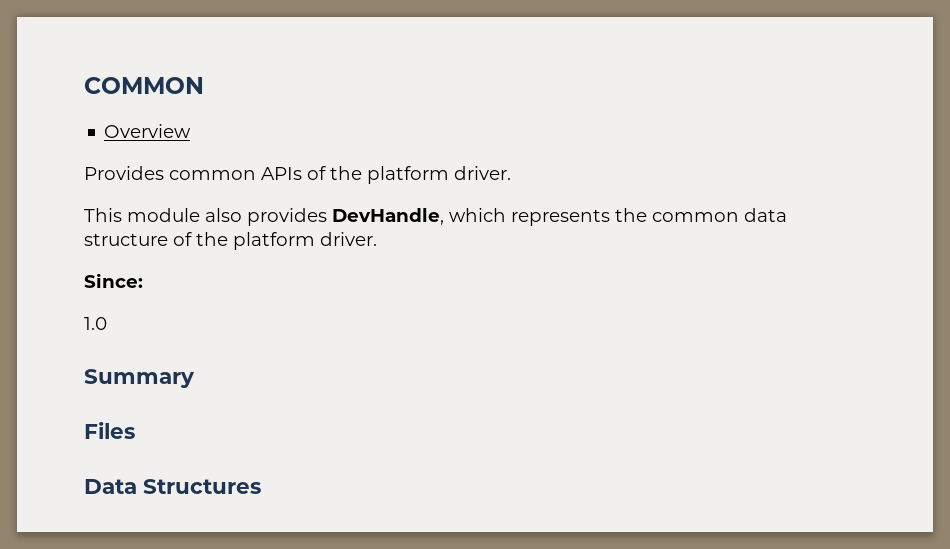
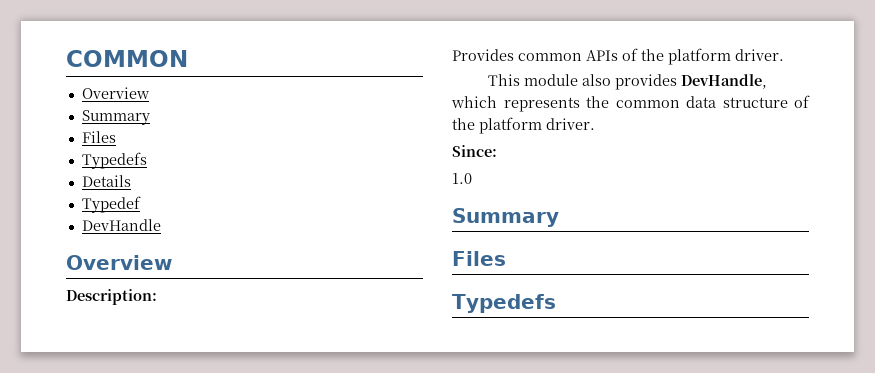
(192, 131) none -> [81,110,150,125] [81,131,116,143] [81,152,147,169] [81,175,131,187] [81,196,141,213] [81,219,161,231] [66,255,172,270] [66,289,157,305] // Summary // Files // Typedefs // Details // Typedef // DevHandle // Overview // Description:
[84,479,261,494] Data Structures -> [452,294,556,313] Typedefs

